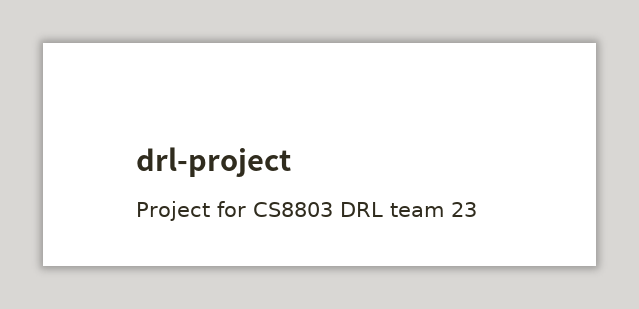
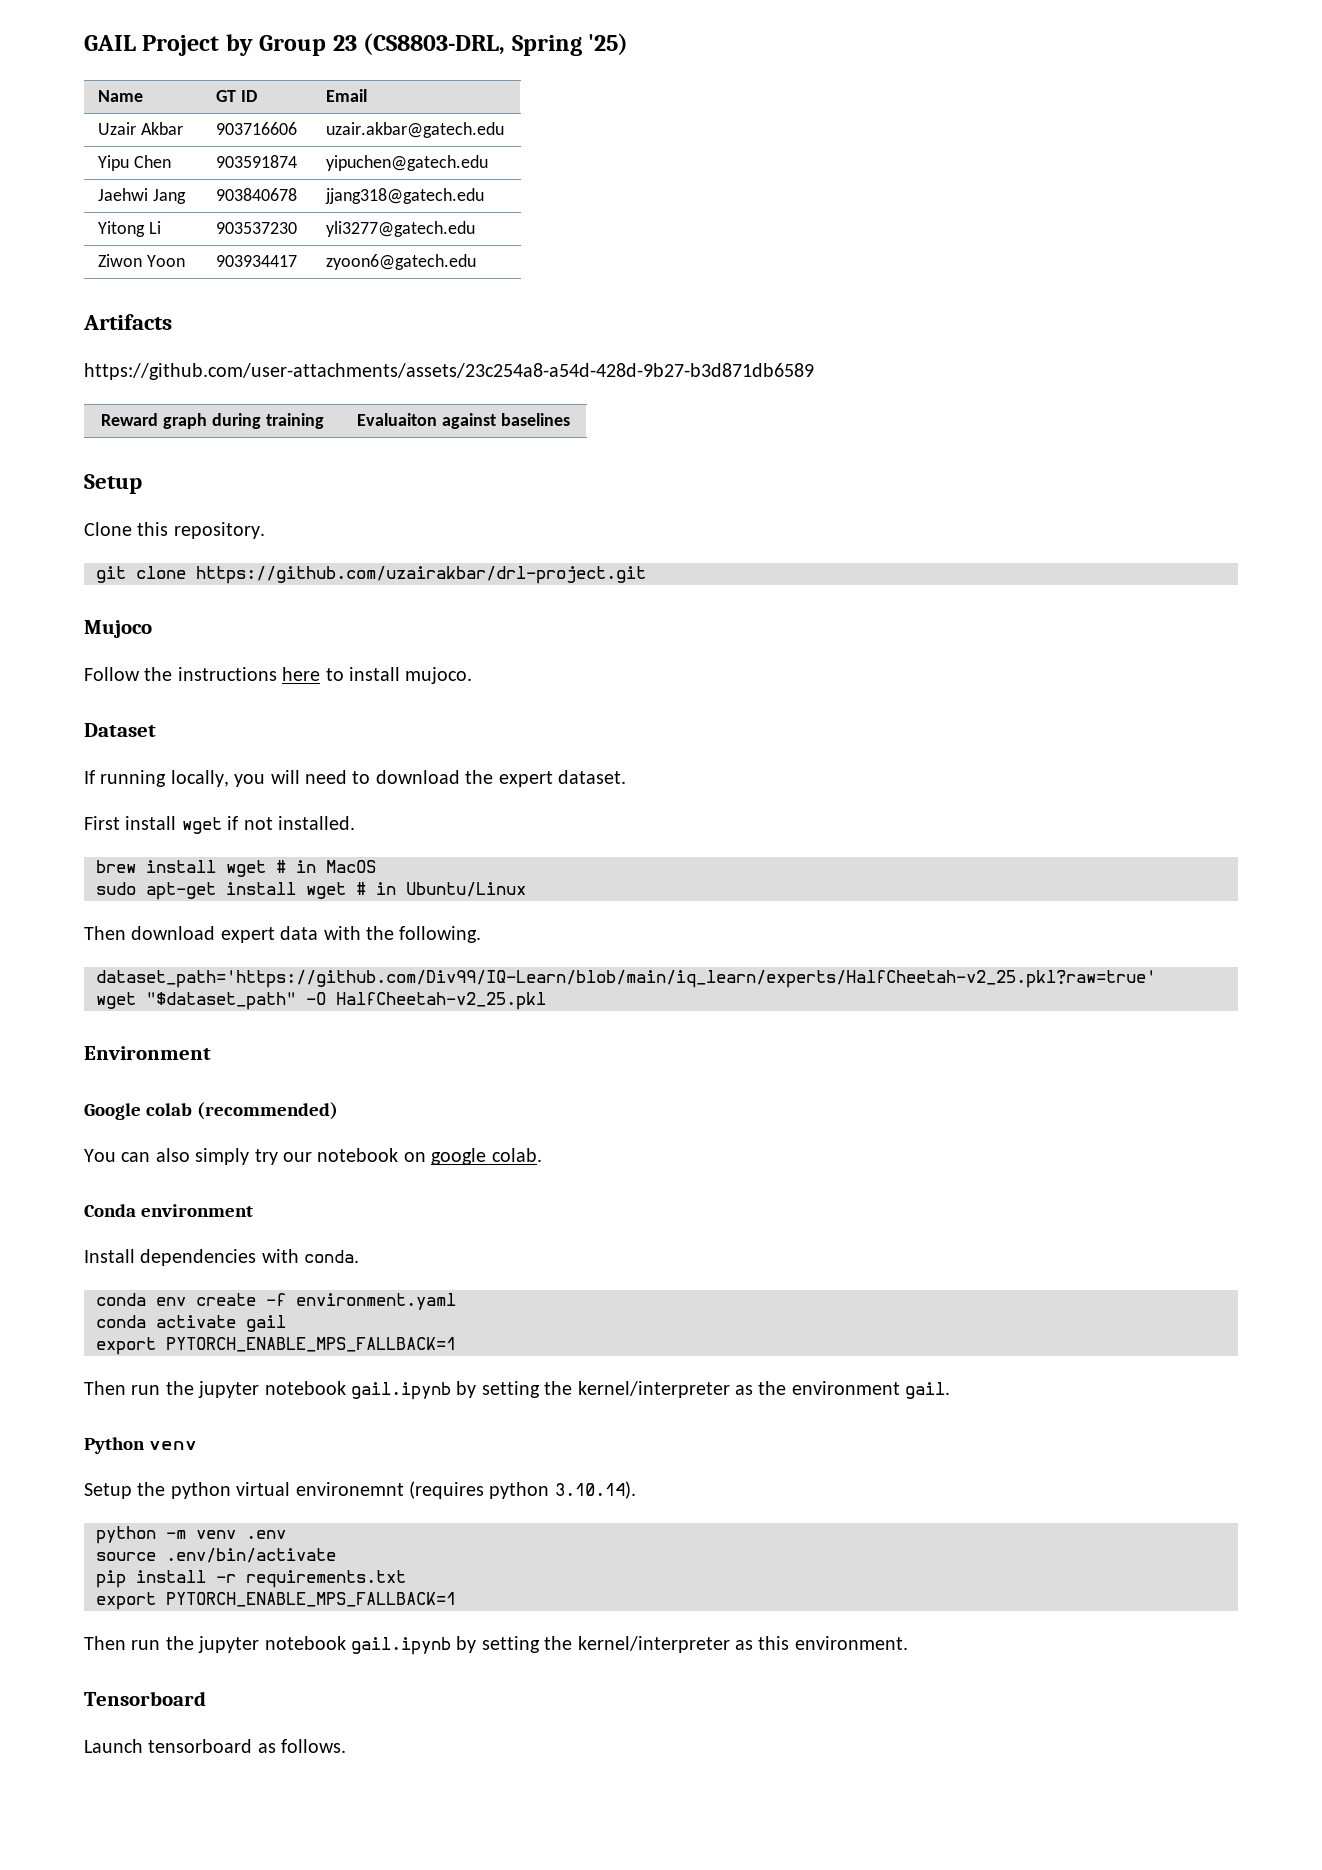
[136,147,291,177] [136,201,477,221] drl-project // Project for CS8803 DRL team 23 -> [84,33,629,56] [98,90,144,102] [216,90,258,102] [326,89,368,102] [98,122,184,135] [216,122,298,135] [326,122,505,138] [98,155,172,171] [216,155,298,168] [326,155,489,171] [98,188,187,204] [216,188,298,201] [325,188,485,204] [98,221,162,237] [216,222,298,234] [326,221,476,237] [98,254,186,267] [216,255,298,267] [326,254,477,270] [83,314,172,330] [84,363,814,380] [101,413,324,429] [357,413,570,429] [84,474,142,494] [84,522,265,539] [96,566,646,584] [84,620,152,638] [84,667,473,684] [84,723,156,737] [84,770,626,787] [84,816,355,834] [96,860,376,877] [96,882,526,900] [84,926,482,943] [96,970,1156,988] [96,992,546,1010] [84,1046,211,1060] [84,1102,339,1120] [84,1148,542,1165] [84,1204,254,1217] [84,1249,360,1266] [96,1293,456,1310] [96,1315,286,1332] [96,1337,456,1355] [84,1381,951,1400] [84,1437,198,1454] [84,1481,636,1499] [96,1526,286,1544] [96,1548,336,1563] [96,1570,406,1588] [96,1592,456,1610] [84,1636,908,1655] [84,1691,206,1706] [84,1739,347,1753] GAIL Project by Group 23 (CS8803-DRL, Spring '25) // Name | GT ID | Email // Uzair Akbar | 903716606 | uzair.akbar@gatech.edu // Yipu Chen | 903591874 | yipuchen@gatech.edu // Jaehwi Jang | 903840678 | jjang318@gatech.edu // Yitong Li | 903537230 | yli3277@gatech.edu // Ziwon Yoon | 903934417 | zyoon6@gatech.edu // Artifacts // https://github.com/user-attachments/assets/23c254a8-a54d-428d-9b27-b3d871db6589 // Reward graph during training | Evaluaiton against baselines // Setup // Clone this repository. // git clone https://github.com/uzairakbar/drl-project.git // Mujoco // Follow the instructions here to install mujoco. // Dataset // If running locally, you will need to download the expert dataset. // First install wget if not installed. // brew install wget # in MacOS // sudo apt-get install wget # in Ubuntu/Linux // Then download expert data with the following. // dataset_path='https://github.com/Div99/IQ-Learn/blob/main/iq_learn/experts/HalfCheetah-v2_25.pkl?raw=true' // wget "$dataset_path" -O HalfCheetah-v2_25.pkl // Environment // Google colab (recommended) // You can also simply try our notebook on google colab. // Conda environment // Install dependencies with conda. // conda env create -f environment.yaml // conda activate gail // export PYTORCH_ENABLE_MPS_FALLBACK=1 // Then run the jupyter notebook gail.ipynb by setting the kernel/interpreter as the environment gail. // Python venv // Setup the python virtual environemnt (requires python 3.10.14). // python -m venv .env // source .env/bin/activate // pip install -r requirements.txt // export PYTORCH_ENABLE_MPS_FALLBACK=1 // Then run the jupyter notebook gail.ipynb by setting the kernel/interpreter as this environment. // Tensorboard // Launch tensorboard as follows.

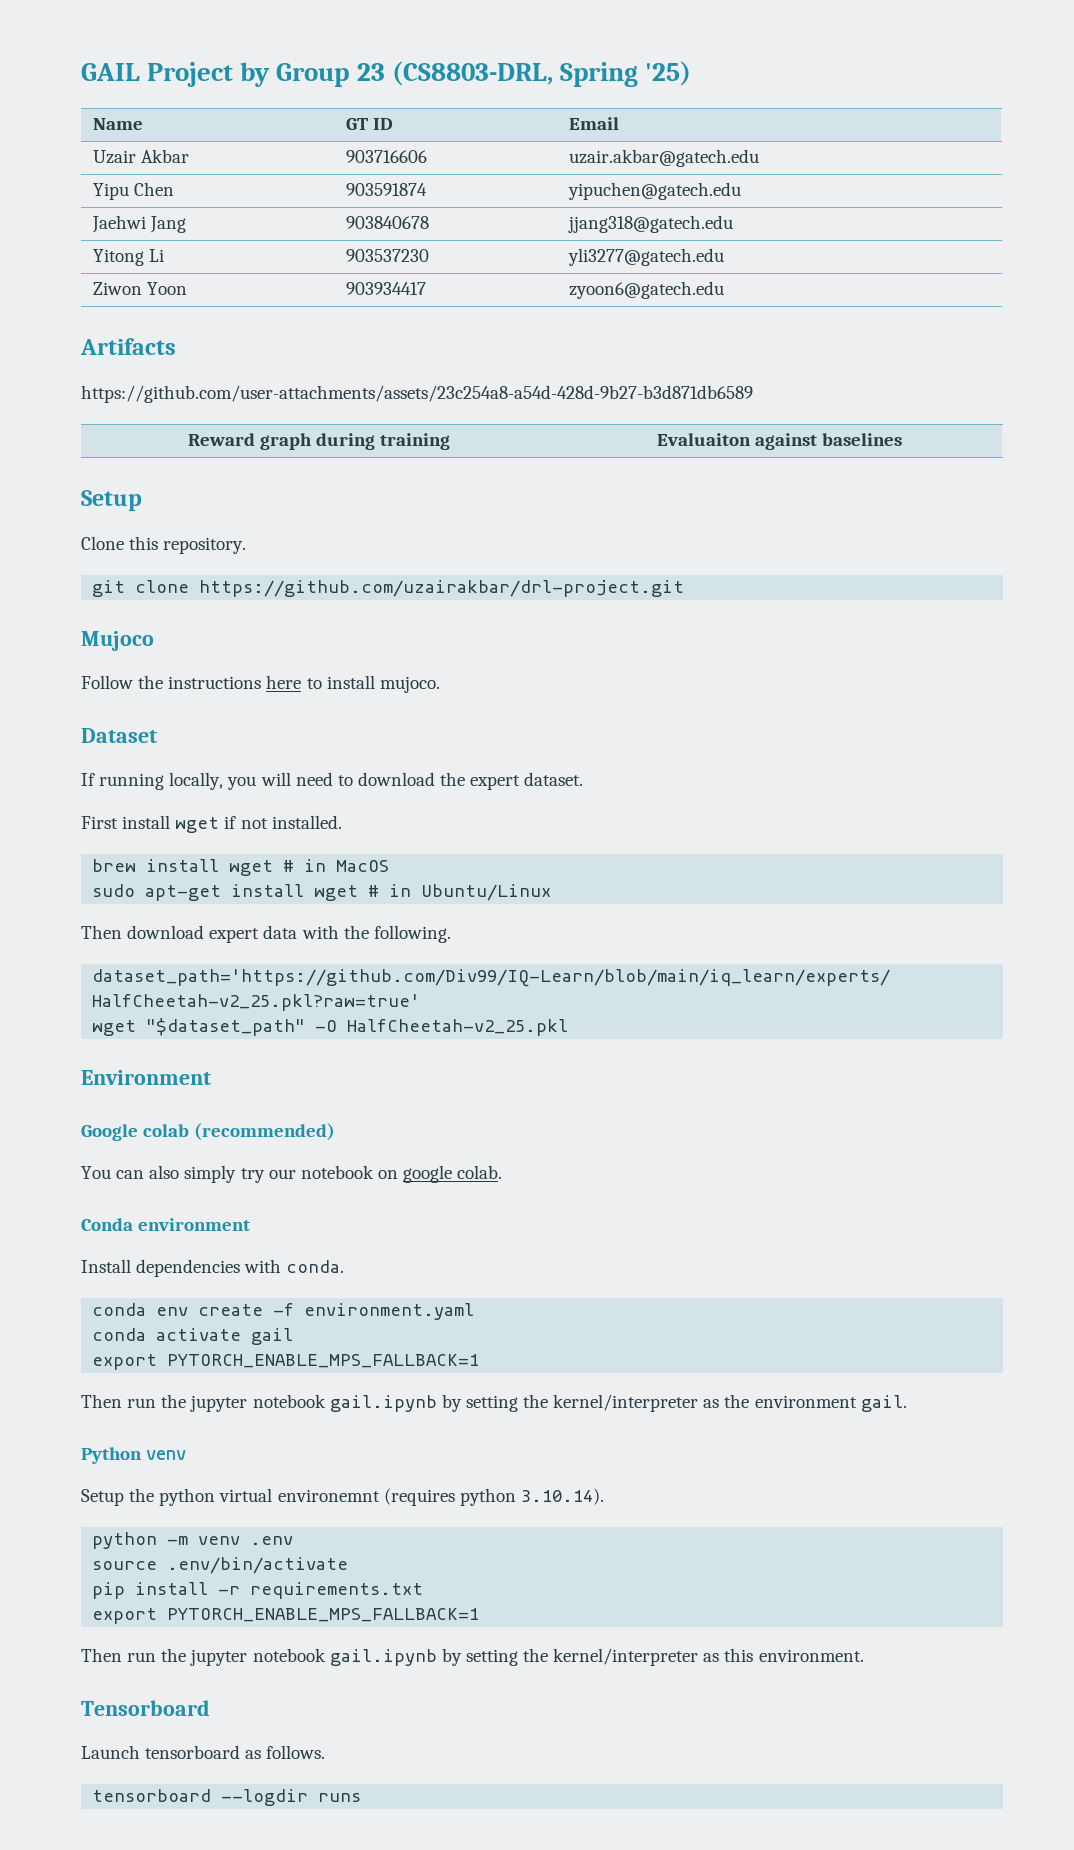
(347, 1746) none -> [92,1789,362,1806] // tensorboard --logdir runs

